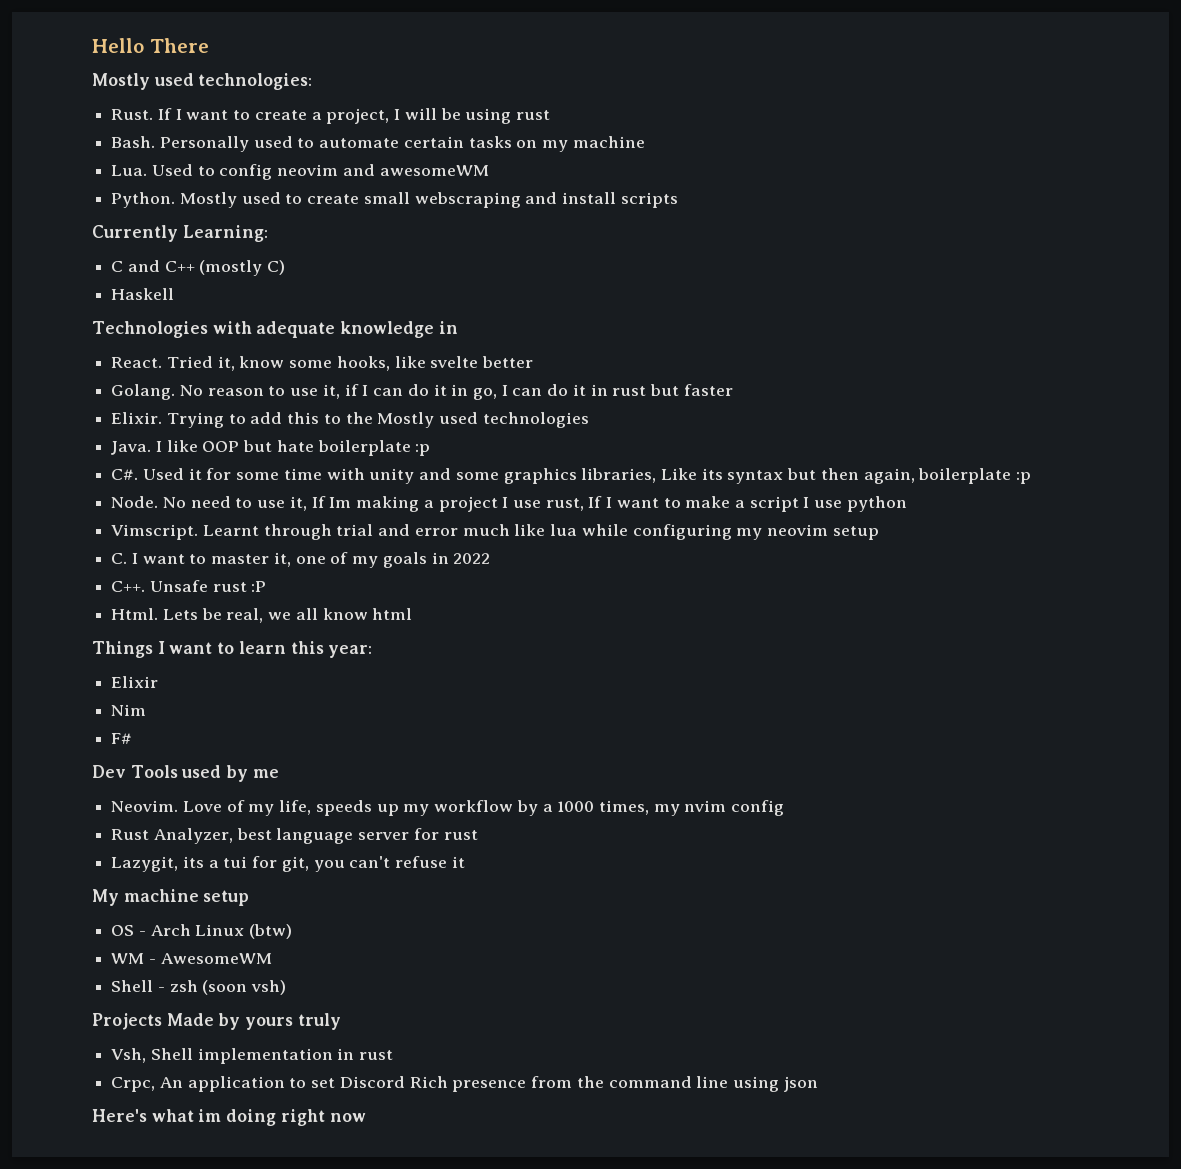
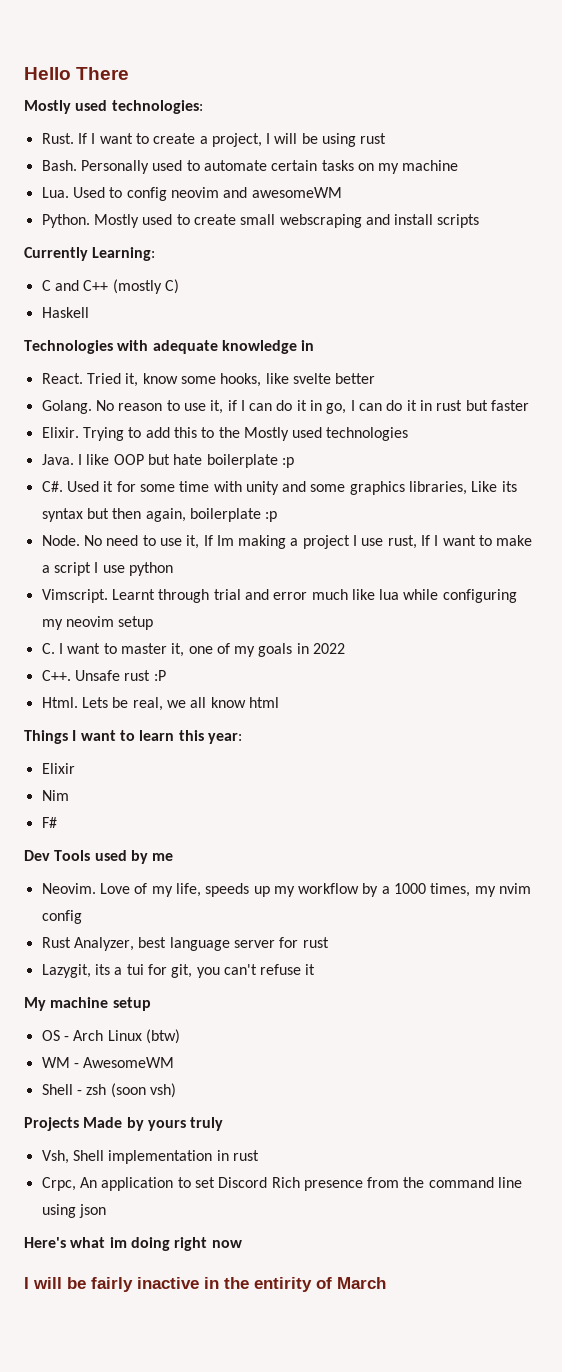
(366, 1117) none -> [24,1277,386,1292] // I will be fairly inactive in the entirity of March

